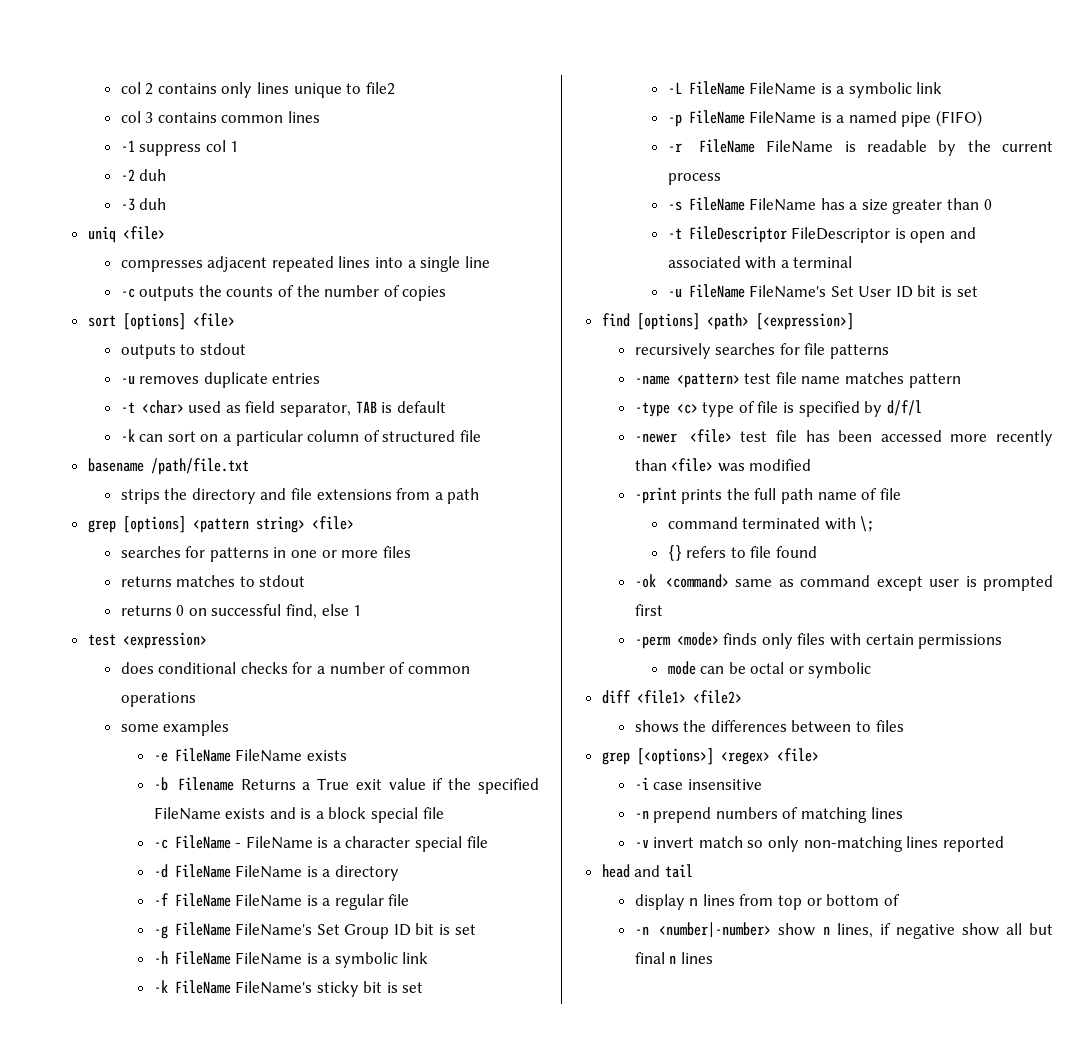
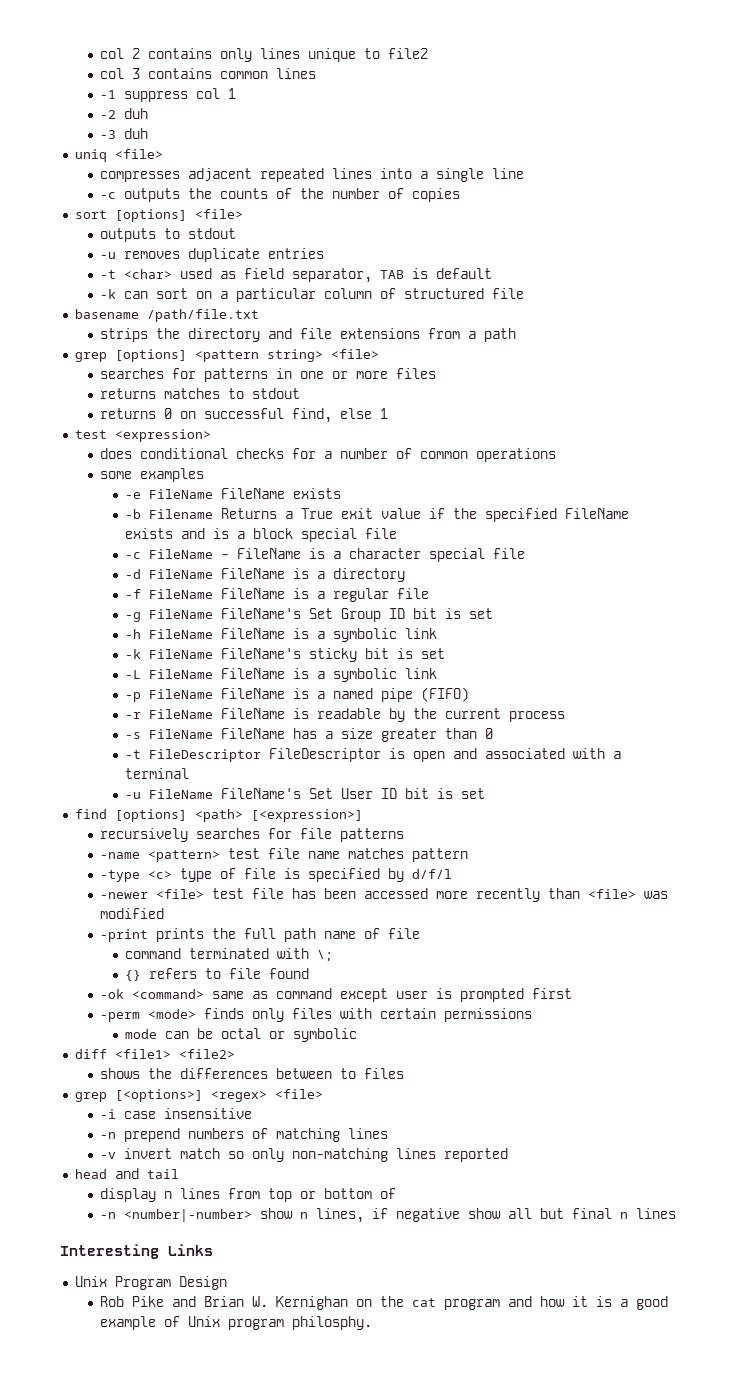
(713, 958) none -> [60,1244,213,1259] [74,1276,227,1290] [100,1296,669,1310] [100,1316,373,1330] // Interesting Links // Unix Program Design // Rob Pike and Brian W. Kernighan on the cat program and how it is a good example of Unix program philosphy.

